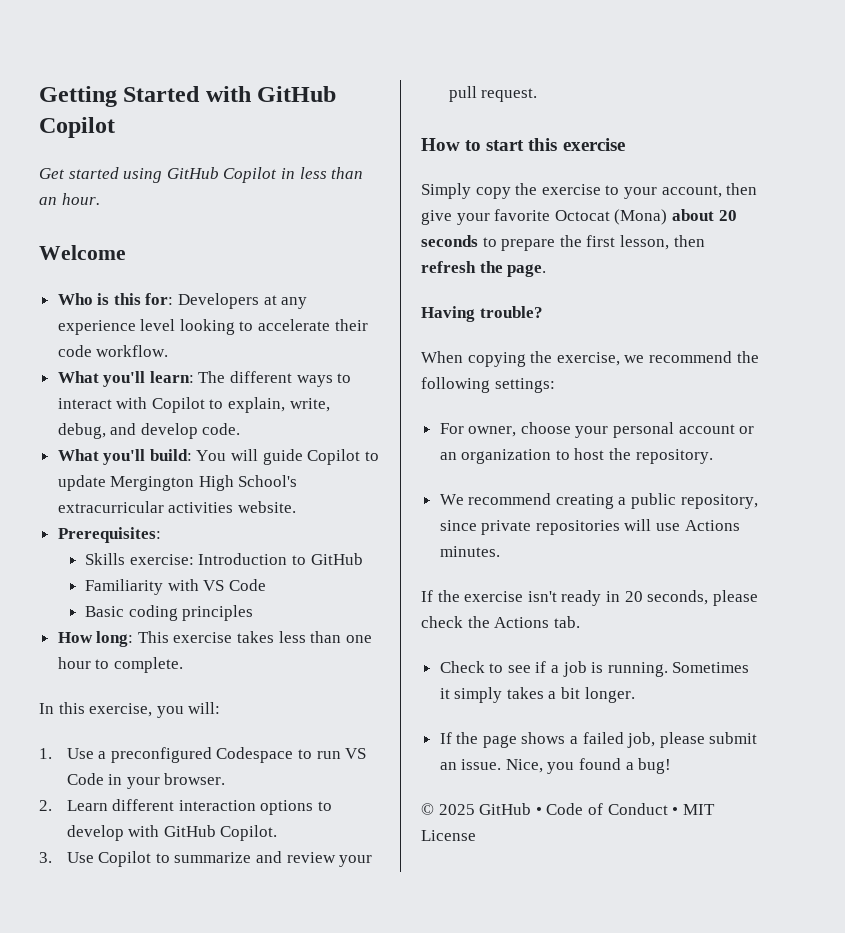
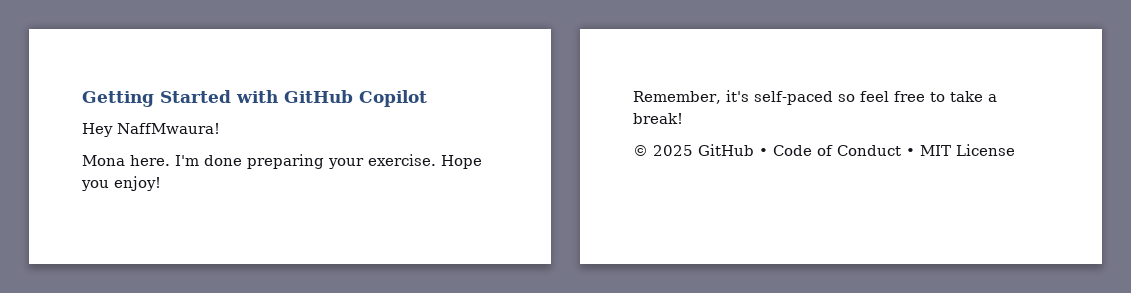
[39,167,364,183] [39,193,100,205] [39,245,126,260] [57,293,308,309] [57,319,368,335] [57,345,169,357] [57,371,352,387] [57,397,330,413] [57,423,241,439] [57,449,379,465] [57,475,298,491] [57,501,296,513] [57,527,161,543] [85,553,363,565] [85,579,267,595] [85,605,254,621] [57,631,372,647] [57,657,183,673] [39,702,221,718] [39,747,367,763] [66,773,226,789] [39,799,332,815] [66,825,278,841] [39,851,373,867] [448,86,538,102] [421,138,625,151] [421,183,758,199] [421,209,737,225] [421,235,705,251] [421,261,547,277] [421,306,543,322] [421,351,759,367] [421,377,555,393] [439,422,755,438] [439,448,713,464] [439,493,758,509] [439,519,740,535] [439,546,500,557] [421,590,758,606] [421,616,580,628] [439,661,750,677] [439,687,635,703] [439,732,758,748] [439,758,672,774] Get started using GitHub Copilot in less than an hour. // Welcome // Who is this for: Developers at any experience level looking to accelerate their code workflow. // What you'll learn: The different ways to interact with Copilot to explain, write, debug, and develop code. // What you'll build: You will guide Copilot to update Mergington High School's extracurricular activities website. // Prerequisites: // Skills exercise: Introduction to GitHub // Familiarity with VS Code // Basic coding principles // How long: This exercise takes less than one hour to complete. // In this exercise, you will: // 1. Use a preconfigured Codespace to run VS Code in your browser. // 2. Learn different interaction options to develop with GitHub Copilot. // 3. Use Copilot to summarize and review your pull request. // How to start this exercise // Simply copy the exercise to your account, then give your favorite Octocat (Mona) about 20 seconds to prepare the first lesson, then refresh the page. // Having trouble? // When copying the exercise, we recommend the following settings: // For owner, choose your personal account or an organization to host the repository. // We recommend creating a public repository, since private repositories will use Actions minutes. // If the exercise isn't ready in 20 seconds, please check the Actions tab. // Check to see if a job is running. Sometimes it simply takes a bit longer. // If the page shows a failed job, please submit an issue. Nice, you found a bug! -> [82,123,220,137] [82,154,482,169] [81,176,161,191] [633,90,997,105] [633,113,683,124] Hey NaffMwaura! // Mona here. I'm done preparing your exercise. Hope you enjoy! // Remember, it's self-paced so feel free to take a break!

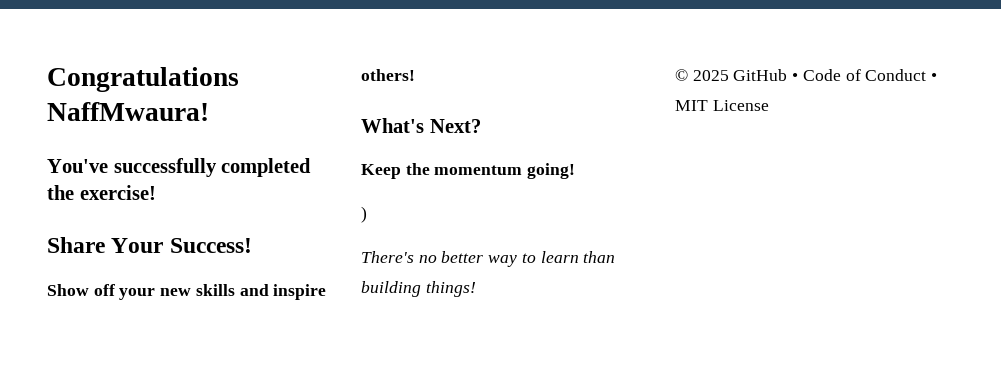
[82,90,427,107] [82,123,220,137] [82,154,482,169] [81,176,161,191] [633,90,997,105] [633,113,683,124] Getting Started with GitHub Copilot // Hey NaffMwaura! // Mona here. I'm done preparing your exercise. Hope you enjoy! // Remember, it's self-paced so feel free to take a break! -> [47,67,239,92] [47,102,209,121] [47,158,312,177] [47,185,156,200] [47,237,252,253] [47,284,327,300] [361,69,415,81] [361,118,481,133] [361,163,576,179] [361,206,367,223] [361,251,616,267] [361,281,476,297] Congratulations NaffMwaura! // You've successfully completed the exercise! // Share Your Success! // Show off your new skills and inspire others! // What's Next? // Keep the momentum going! // ) // There's no better way to learn than building things!

